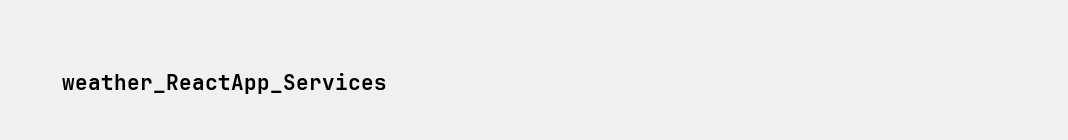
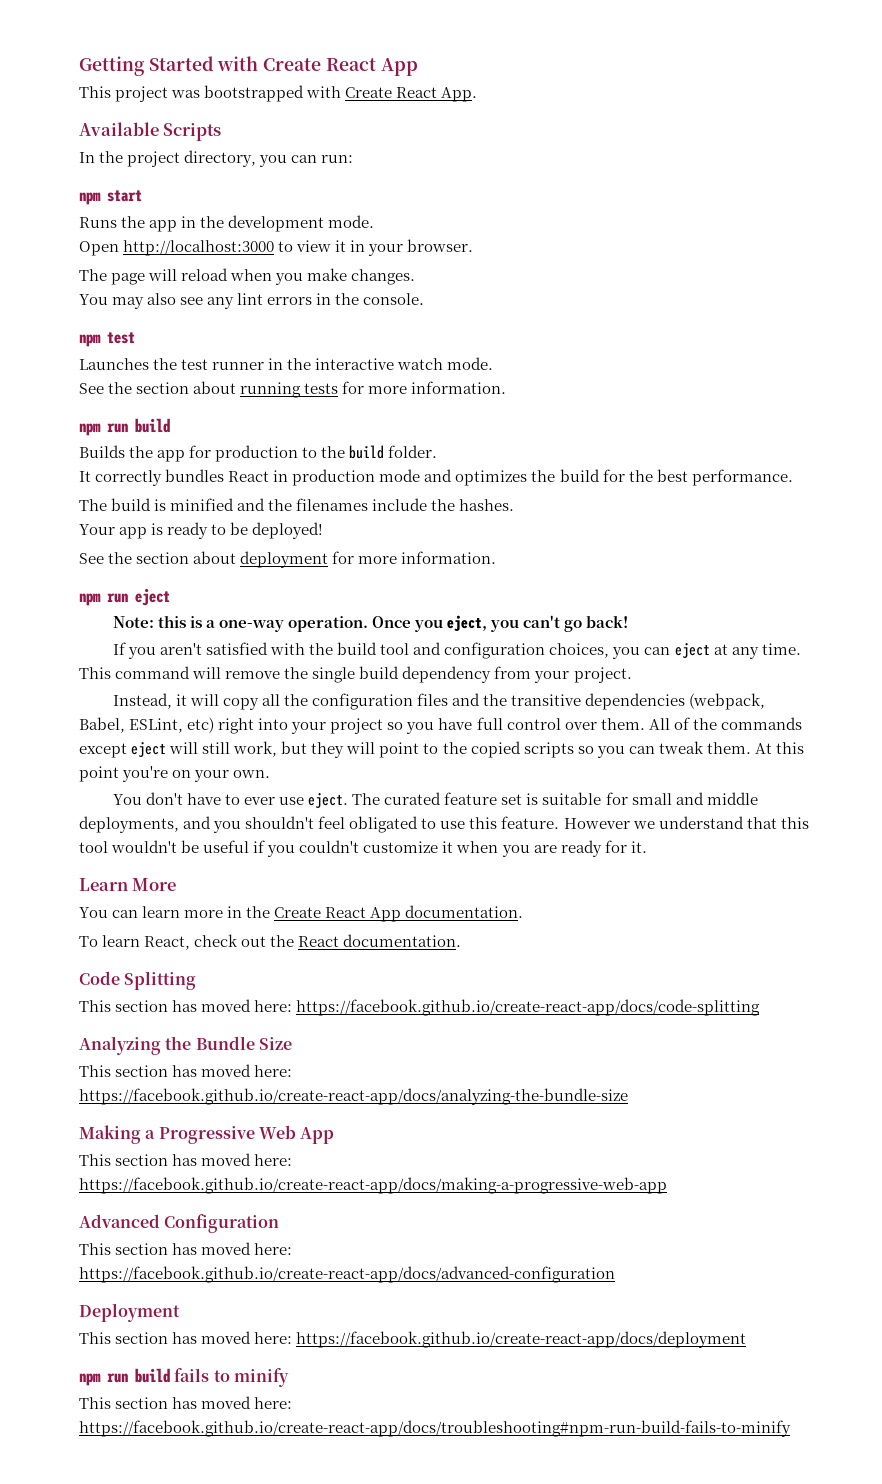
[62,73,387,94] weather_ReactApp_Services -> [79,56,418,76] [79,85,478,102] [79,122,222,141] [79,150,354,167] [79,190,142,205] [79,215,375,232] [79,239,474,256] [79,268,416,285] [79,293,425,309] [79,332,135,347] [79,357,494,370] [79,381,507,398] [79,418,170,436] [79,445,438,462] [79,469,793,486] [79,498,515,511] [79,522,324,539] [79,551,497,568] [79,588,170,606] [112,615,629,632] [112,642,801,659] [79,666,632,683] [112,693,766,710] [79,717,802,734] [79,741,804,758] [79,766,271,782] [112,792,758,808] [79,816,809,833] [79,840,647,857] [79,878,177,891] [79,905,524,922] [79,934,462,950] [79,971,197,990] [79,999,761,1016] [79,1036,292,1055] [79,1064,293,1077] [79,1088,628,1105] [79,1125,335,1144] [79,1153,293,1166] [79,1177,667,1194] [79,1214,280,1233] [79,1242,293,1255] [79,1266,615,1283] [79,1303,180,1322] [79,1331,747,1348] [79,1368,289,1387] [79,1396,293,1409] [79,1420,791,1437] Getting Started with Create React App // This project was bootstrapped with Create React App. // Available Scripts // In the project directory, you can run: // npm start // Runs the app in the development mode. // Open http://localhost:3000 to view it in your browser. // The page will reload when you make changes. // You may also see any lint errors in the console. // npm test // Launches the test runner in the interactive watch mode. // See the section about running tests for more information. // npm run build // Builds the app for production to the build folder. // It correctly bundles React in production mode and optimizes the build for the best performance. // The build is minified and the filenames include the hashes. // Your app is ready to be deployed! // See the section about deployment for more information. // npm run eject // Note: this is a one-way operation. Once you eject, you can't go back! // If you aren't satisfied with the build tool and configuration choices, you can eject at any time. This command will remove the single build dependency from your project. // Instead, it will copy all the configuration files and the transitive dependencies (webpack, Babel, ESLint, etc) right into your project so you have full control over them. All of the commands except eject will still work, but they will point to the copied scripts so you can tweak them. At this point you're on your own. // You don't have to ever use eject. The curated feature set is suitable for small and middle deployments, and you shouldn't feel obligated to use this feature. However we understand that this tool wouldn't be useful if you couldn't customize it when you are ready for it. // Learn More // You can learn more in the Create React App documentation. // To learn React, check out the React documentation. // Code Splitting // This section has moved here: https://facebook.github.io/create-react-app/docs/code-splitting // Analyzing the Bundle Size // This section has moved here: https://facebook.github.io/create-react-app/docs/analyzing-the-bundle-size // Making a Progressive Web App // This section has moved here: https://facebook.github.io/create-react-app/docs/making-a-progressive-web-app // Advanced Configuration // This section has moved here: https://facebook.github.io/create-react-app/docs/advanced-configuration // Deployment // This section has moved here: https://facebook.github.io/create-react-app/docs/deployment // npm run build fails to minify // This section has moved here: https://facebook.github.io/create-react-app/docs/troubleshooting#npm-run-build-fails-to-minify

